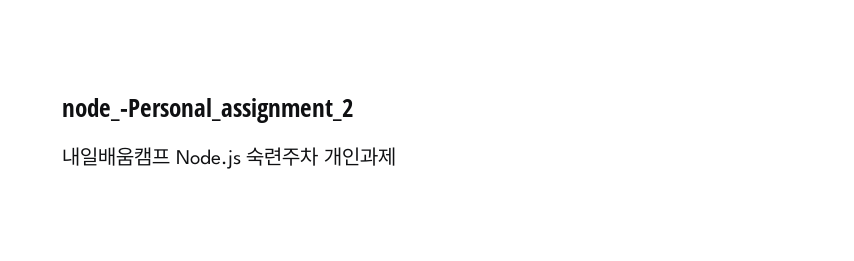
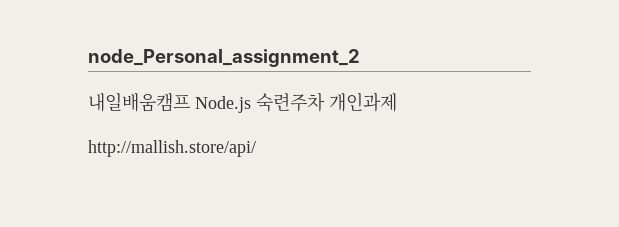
[62,98,354,123] node_-Personal_assignment_2 -> [88,49,360,67] node_Personal_assignment_2
(397, 156) none -> [88,140,256,157] // http://mallish.store/api/

